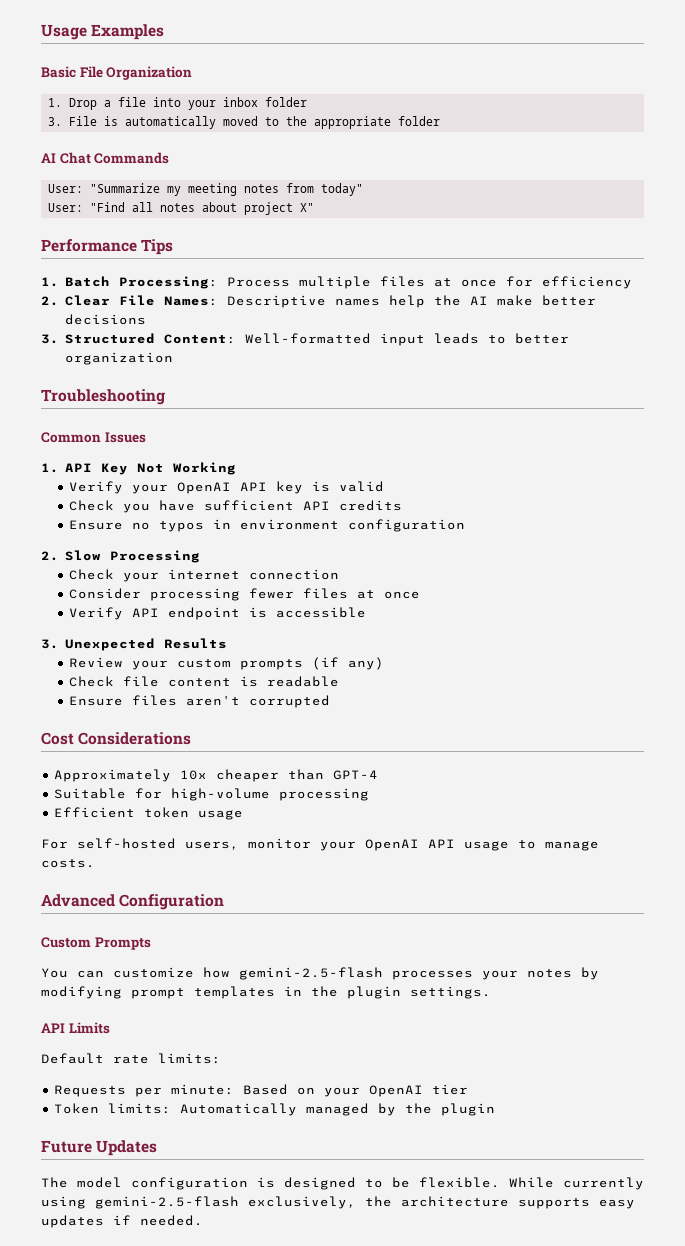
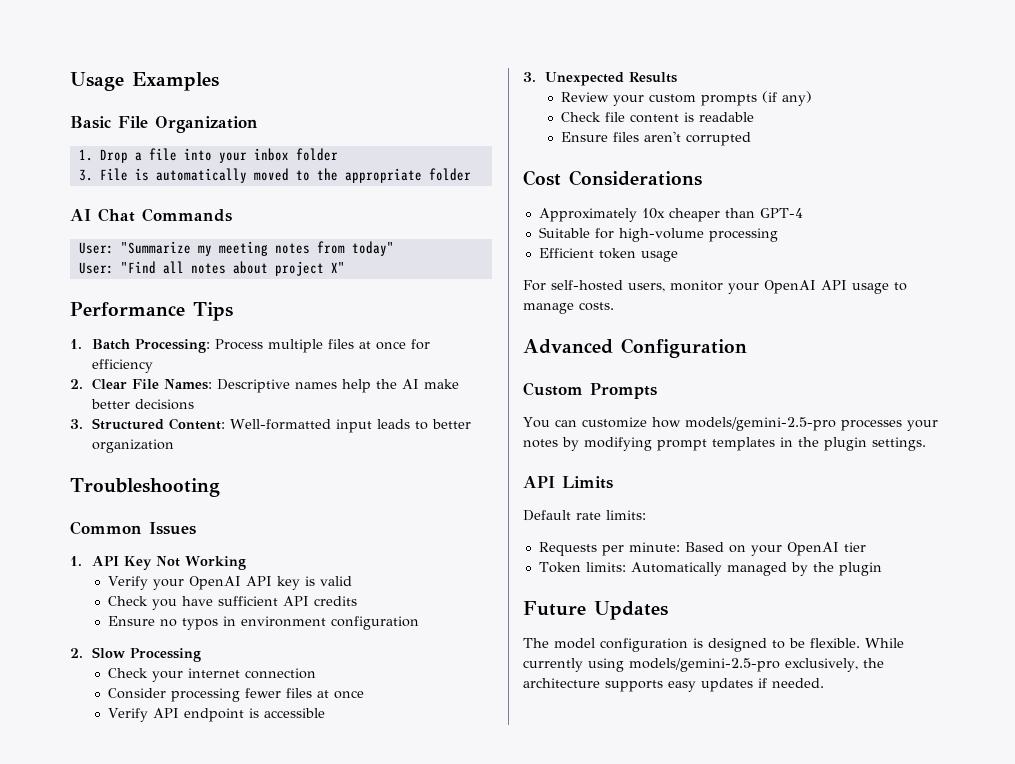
[239,967,383,980] gemini-2.5-flash -> [684,417,836,431] models/gemini-2.5-pro
[95,1196,239,1209] gemini-2.5-flash -> [629,658,780,672] models/gemini-2.5-pro

